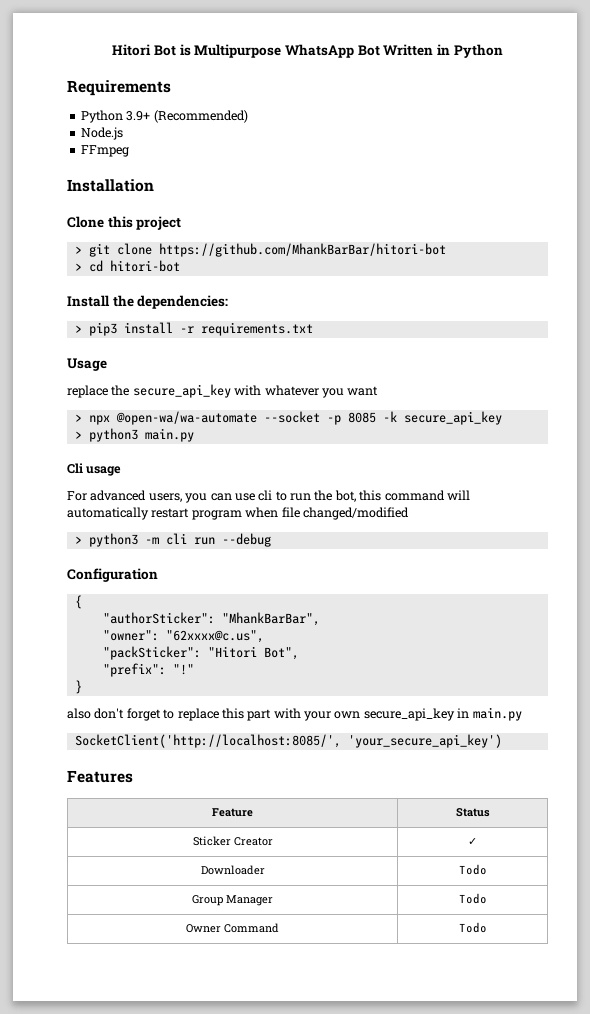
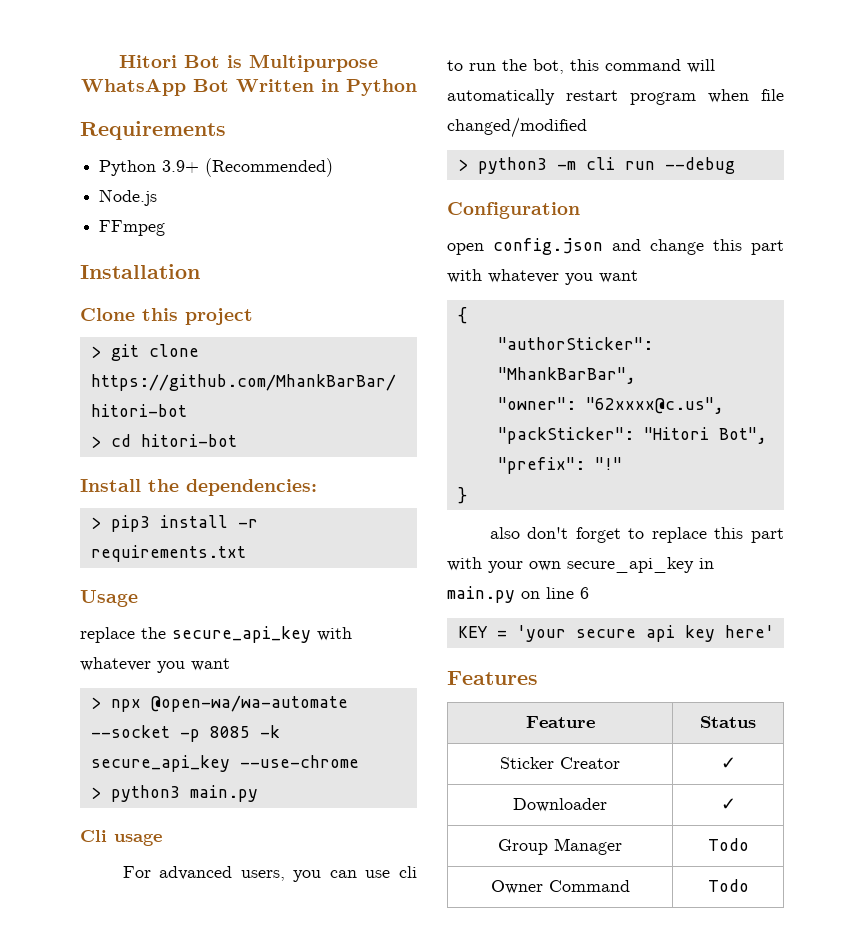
(502, 418) none -> [239,755,359,768] --use-chrome
(158, 575) none -> [447,238,784,255] [447,269,638,285] // open config.json and change this part with whatever you want
[74,734,502,748] // SocketClient('http://localhost:8085/', 'your_secure_api_key') -> [521,587,589,599] [457,625,774,642] on line 6 // KEY = 'your secure api key here'
[458,864,487,875] Todo -> [720,798,736,810] ✓

